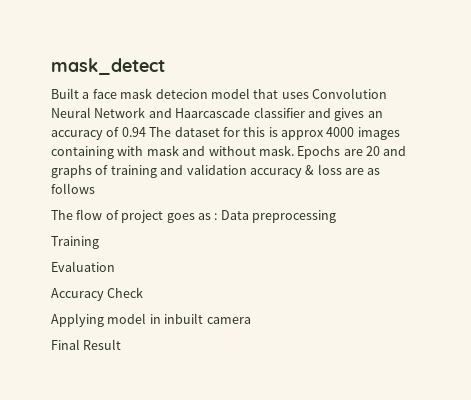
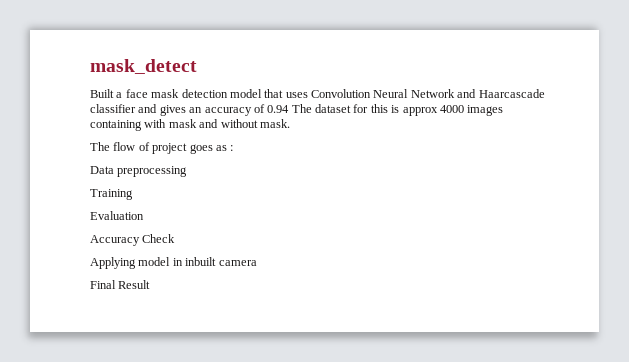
[155,89,208,99] detecion -> [181,89,228,98] detection
[297,146,407,159] [51,164,381,178] [51,183,95,194] Epochs are 20 and graphs of training and validation accuracy & loss are as follows -> (290, 123) none
(218, 216) none -> (234, 148) //

